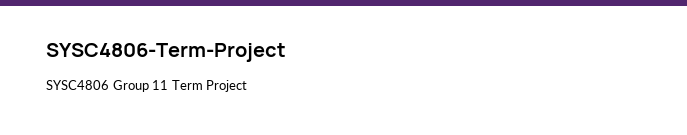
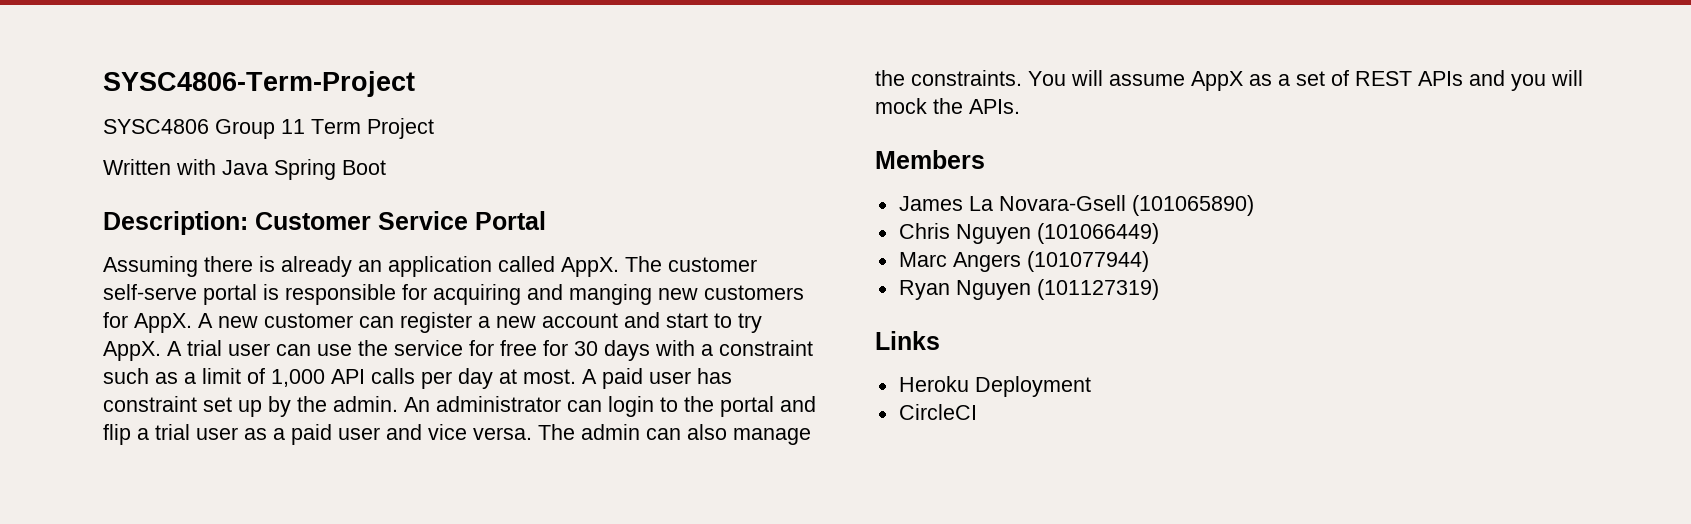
(248, 86) none -> [103,159,386,180] [103,211,546,235] [103,256,757,277] [103,284,804,305] [103,312,762,333] [103,340,813,361] [103,368,732,389] [103,396,816,417] [103,424,811,445] [875,70,1583,91] [875,98,1020,114] [875,150,985,169] [898,195,1254,216] [898,223,1159,244] [898,251,1149,272] [898,279,1159,300] [875,331,940,350] [898,376,1091,397] [898,404,977,420] // Written with Java Spring Boot // Description: Customer Service Portal // Assuming there is already an application called AppX. The customer self-serve portal is responsible for acquiring and manging new customers for AppX. A new customer can register a new account and start to try AppX. A trial user can use the service for free for 30 days with a constraint such as a limit of 1,000 API calls per day at most. A paid user has constraint set up by the admin. An administrator can login to the portal and flip a trial user as a paid user and vice versa. The admin can also manage the constraints. You will assume AppX as a set of REST APIs and you will mock the APIs. // Members // James La Novara-Gsell (101065890) // Chris Nguyen (101066449) // Marc Angers (101077944) // Ryan Nguyen (101127319) // Links // Heroku Deployment // CircleCI

